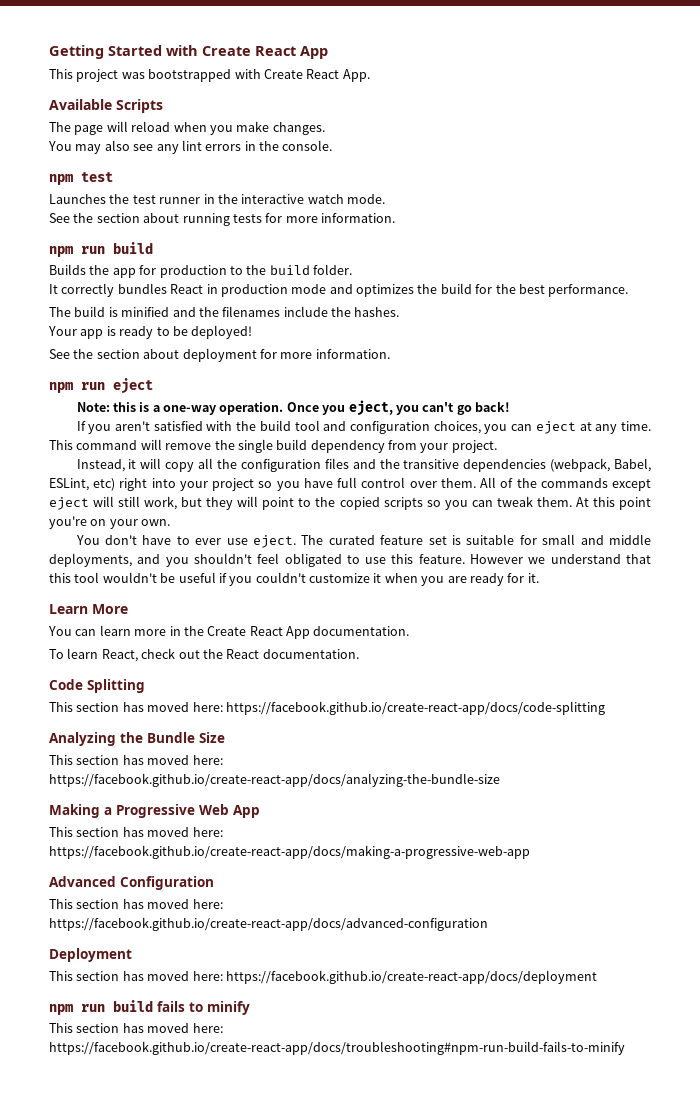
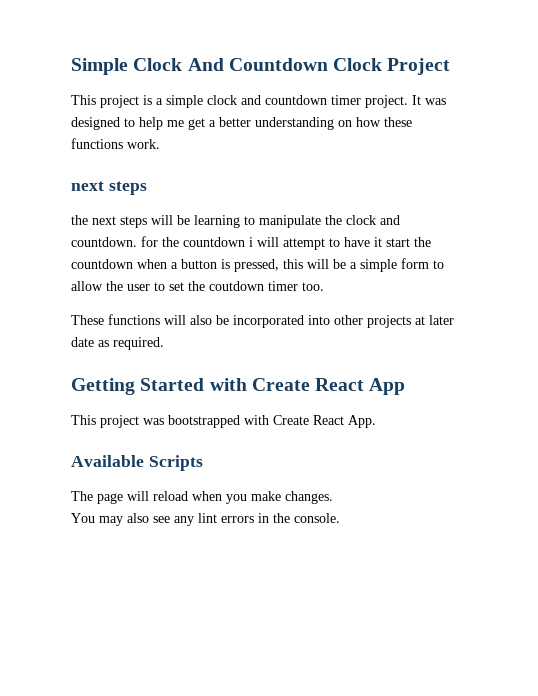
(49, 52) none -> [71,58,451,75] [71,95,446,108] [71,117,412,130] [71,138,160,149] [71,181,147,195] [71,215,400,228] [71,236,431,250] [71,258,444,272] [71,281,324,291] [71,314,454,328] [71,337,164,350] Simple Clock And Countdown Clock Project // This project is a simple clock and countdown timer project. It was designed to help me get a better understanding on how these functions work. // next steps // the next steps will be learning to manipulate the clock and countdown. for the countdown i will attempt to have it start the countdown when a button is pressed, this will be a simple form to allow the user to set the coutdown timer too. // These functions will also be incorporated into other projects at later date as required. //
[49,172,113,185] [49,194,385,204] [49,213,395,226] [49,242,153,257] [49,264,352,278] [49,283,629,297] [49,306,400,317] [48,325,253,339] [49,348,390,362] [49,378,153,394] [76,400,511,416] [76,420,651,434] [49,439,497,453] [76,458,651,472] [49,477,652,491] [49,496,651,510] [49,516,171,529] [75,534,651,548] [49,553,652,567] [49,572,539,586] [49,604,128,614] [48,625,410,639] [49,648,359,662] [49,679,145,693] [49,701,605,715] [49,732,225,746] [49,755,223,765] [49,773,500,787] [49,804,260,818] [49,827,223,837] [49,845,530,859] [49,876,214,890] [49,899,223,909] [49,917,488,931] [49,948,132,962] [49,970,597,984] [49,1000,250,1015] [49,1023,223,1033] [49,1041,625,1055] // npm test // Launches the test runner in the interactive watch mode. // See the section about running tests for more information. // npm run build // Builds the app for production to the build folder. // It correctly bundles React in production mode and optimizes the build for the best performance. // The build is minified and the filenames include the hashes. // Your app is ready to be deployed! // See the section about deployment for more information. // npm run eject // Note: this is a one-way operation. Once you eject, you can't go back! // If you aren't satisfied with the build tool and configuration choices, you can eject at any time. This command will remove the single build dependency from your project. // Instead, it will copy all the configuration files and the transitive dependencies (webpack, Babel, ESLint, etc) right into your project so you have full control over them. All of the commands except eject will still work, but they will point to the copied scripts so you can tweak them. At this point you're on your own. // You don't have to ever use eject. The curated feature set is suitable for small and middle deployments, and you shouldn't feel obligated to use this feature. However we understand that this tool wouldn't be useful if you couldn't customize it when you are ready for it. // Learn More // You can learn more in the Create React App documentation. // To learn React, check out the React documentation. // Code Splitting // This section has moved here: https://facebook.github.io/create-react-app/docs/code-splitting // Analyzing the Bundle Size // This section has moved here: https://facebook.github.io/create-react-app/docs/analyzing-the-bundle-size // Making a Progressive Web App // This section has moved here: https://facebook.github.io/create-react-app/docs/making-a-progressive-web-app // Advanced Configuration // This section has moved here: https://facebook.github.io/create-react-app/docs/advanced-configuration // Deployment // This section has moved here: https://facebook.github.io/create-react-app/docs/deployment // npm run build fails to minify // This section has moved here: https://facebook.github.io/create-react-app/docs/troubleshooting#npm-run-build-fails-to-minify -> (340, 518) none

